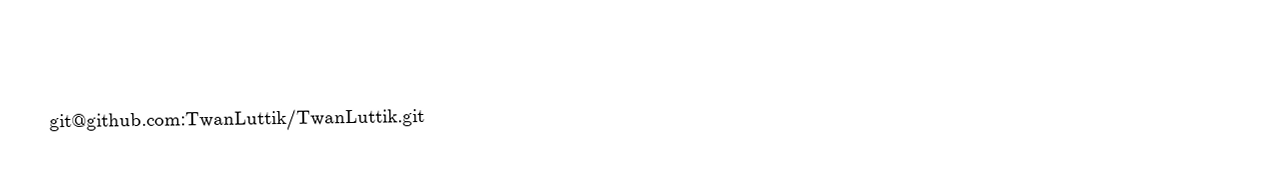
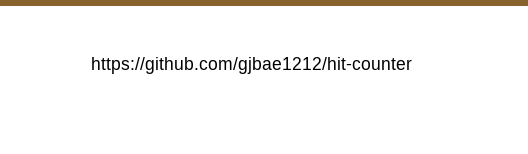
[49,106,425,135] git@github.com:TwanLuttik/TwanLuttik.git -> [91,57,412,74] https://github.com/gjbae1212/hit-counter

